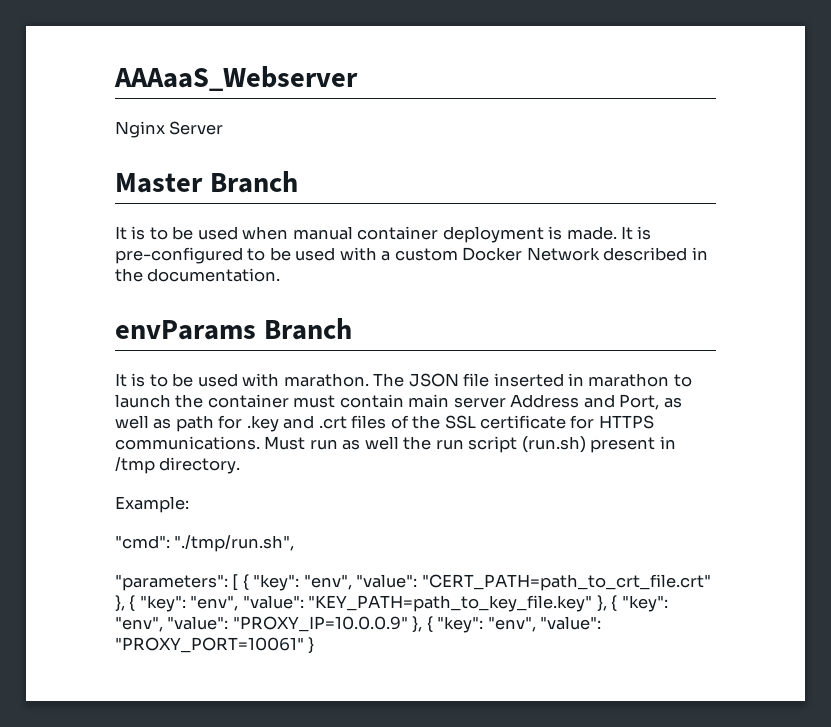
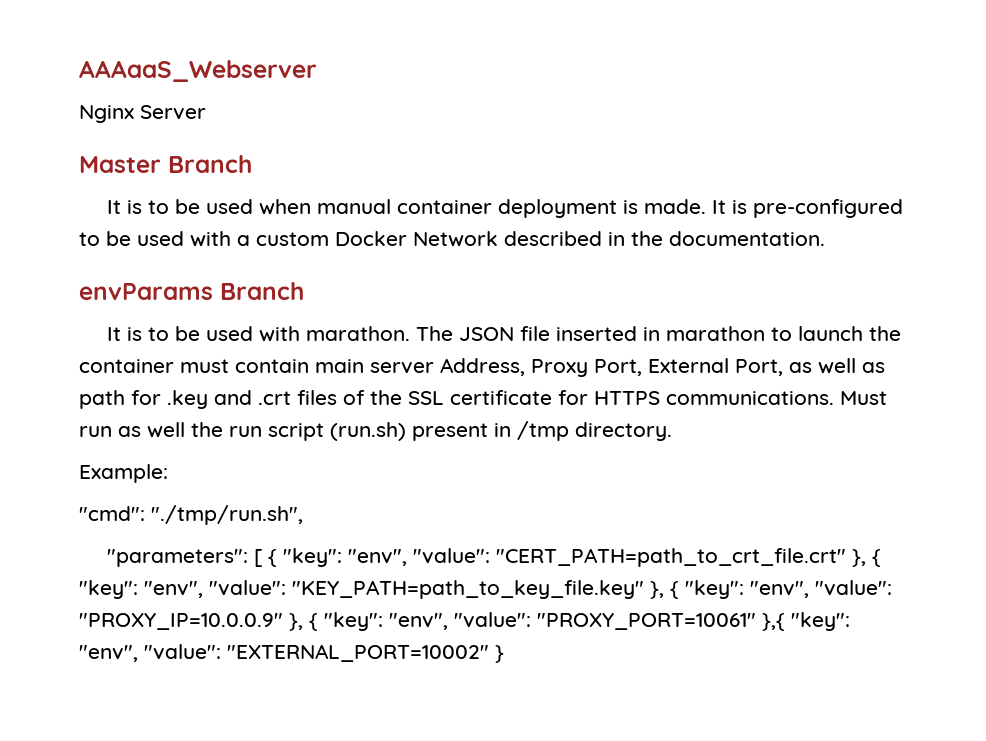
[510,394,615,408] Address and -> [440,358,729,377] Address, Proxy Port, External
(304, 645) none -> [762,612,850,631] [79,644,489,662] },{ "key": "env", "value": "EXTERNAL_PORT=10002"

